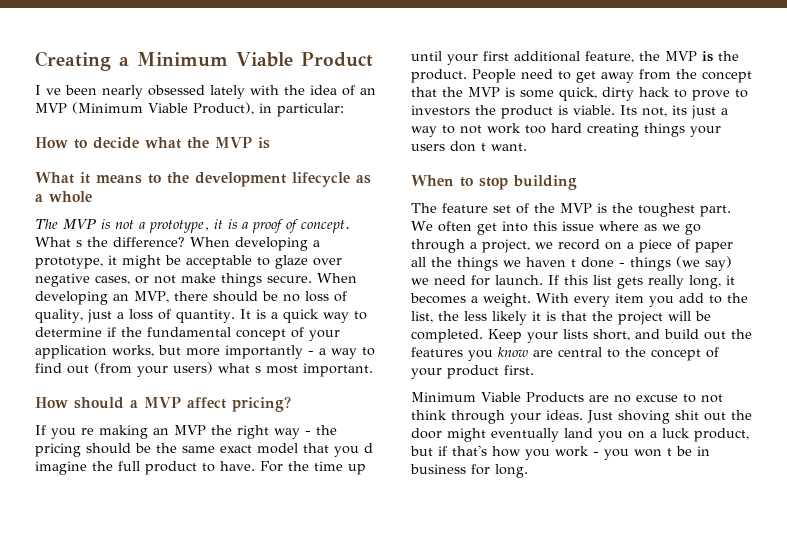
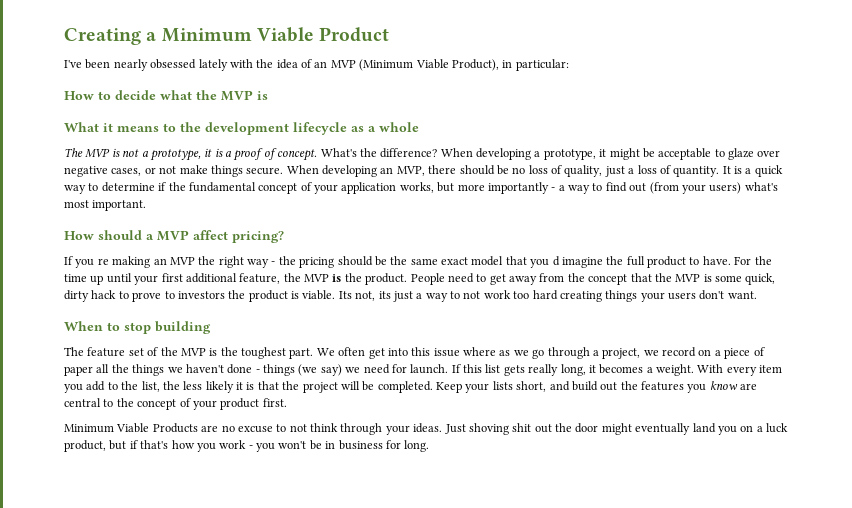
[35,85,61,95] I ve -> [64,60,82,68] I've
[35,237,82,247] What s -> [320,148,357,157] What's
[218,363,261,373] what s -> [744,182,778,191] what's
[450,141,486,152] don t -> [699,290,725,300] don't
[526,257,576,267] haven t -> [185,364,224,373] haven't
[634,448,672,457] won t -> [278,441,307,449] won't

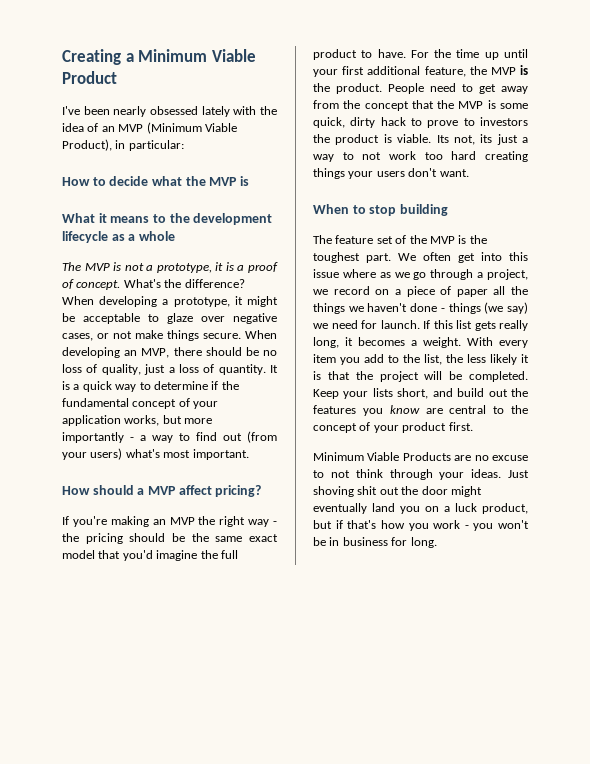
[75,258,109,268] you re -> [72,516,107,527] you're
[530,256,560,268] you d -> [122,550,153,561] you'd

